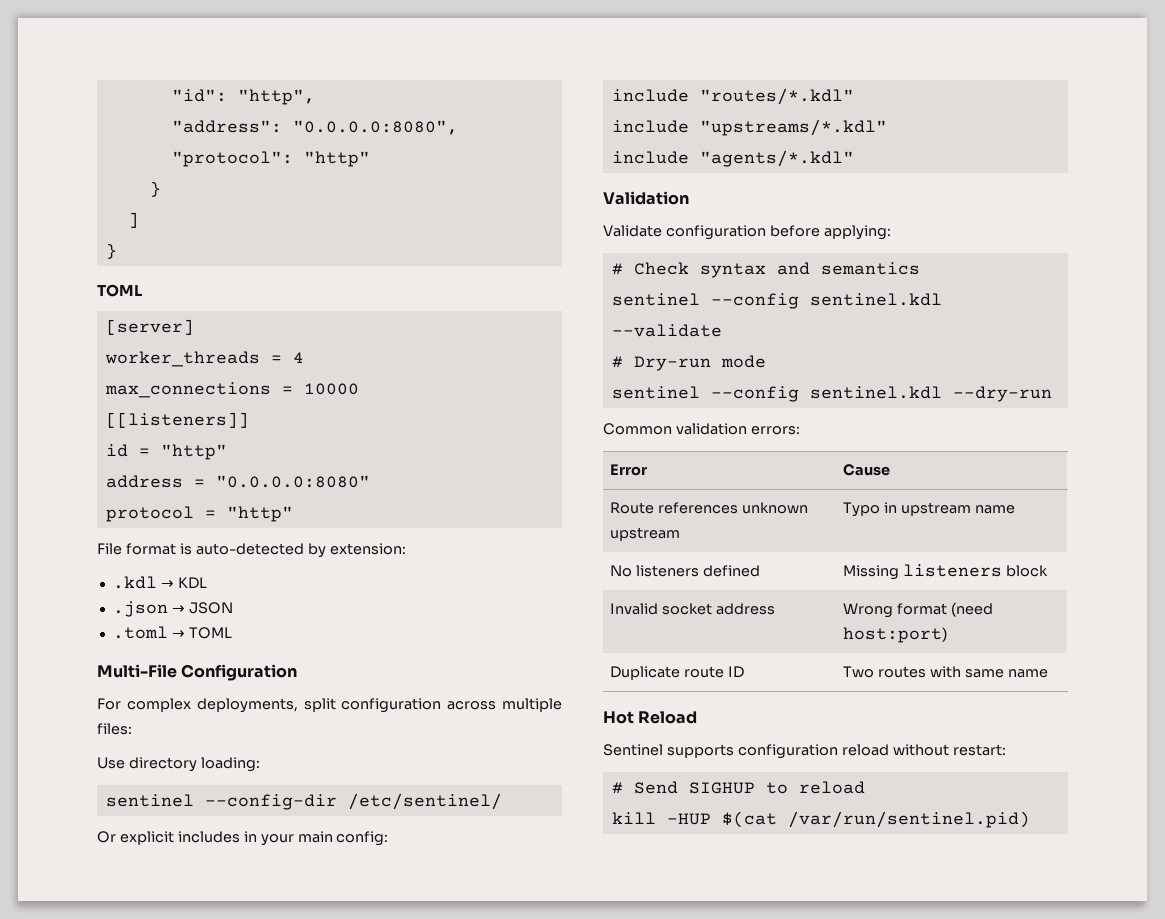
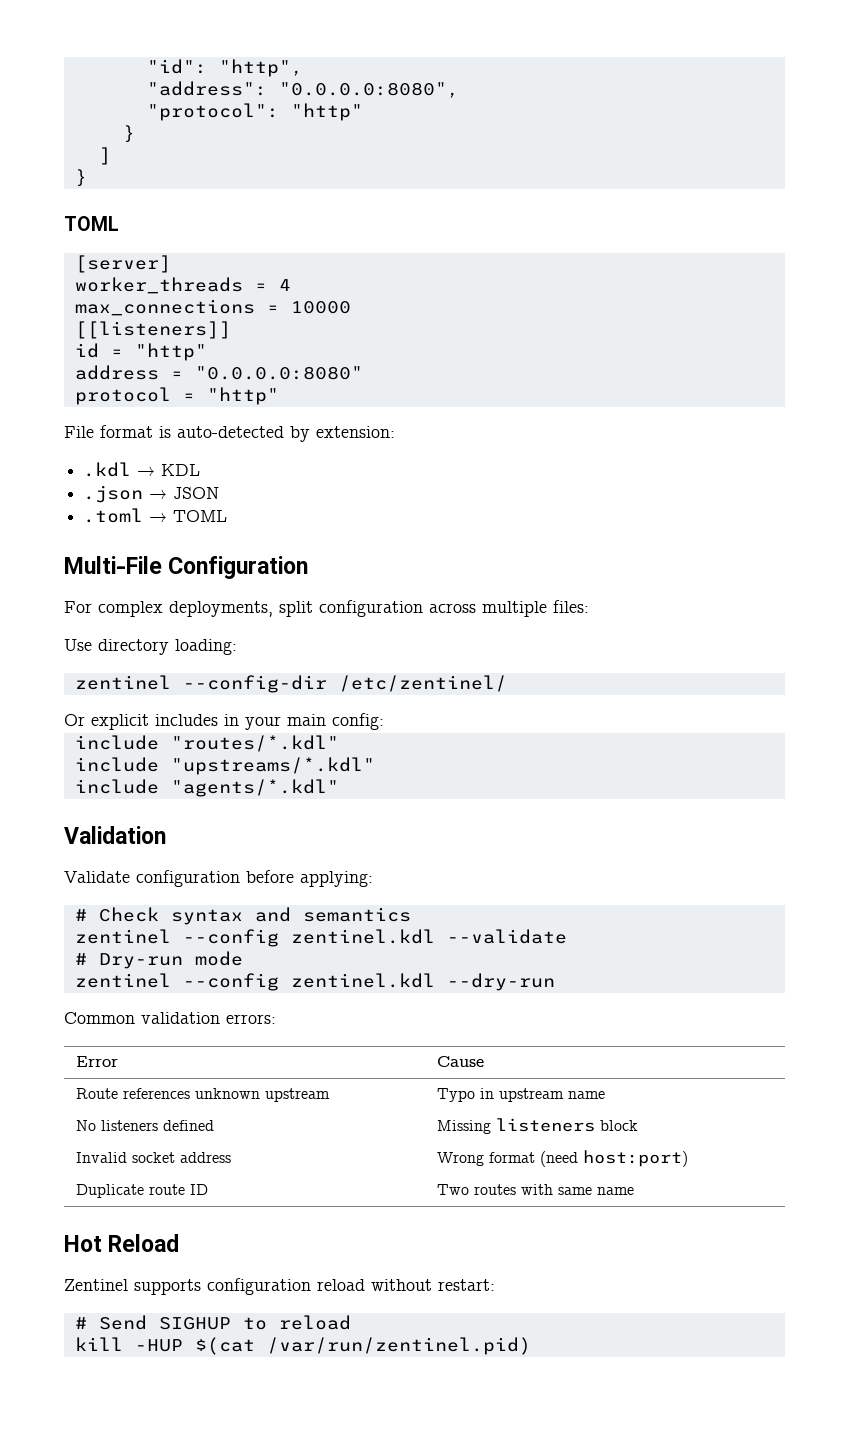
[105,793,502,810] sentinel --config-dir /etc/sentinel/ -> [74,675,507,693] zentinel --config-dir /etc/zentinel/
[611,293,942,309] sentinel --config sentinel.kdl -> [74,929,435,947] zentinel --config zentinel.kdl
[611,386,942,402] sentinel --config sentinel.kdl -> [74,973,435,991] zentinel --config zentinel.kdl
[603,744,663,756] Sentinel -> [64,1279,128,1291] Zentinel
[787,811,1030,828] /var/run/sentinel.pid) -> [266,1337,531,1355] /var/run/zentinel.pid)

